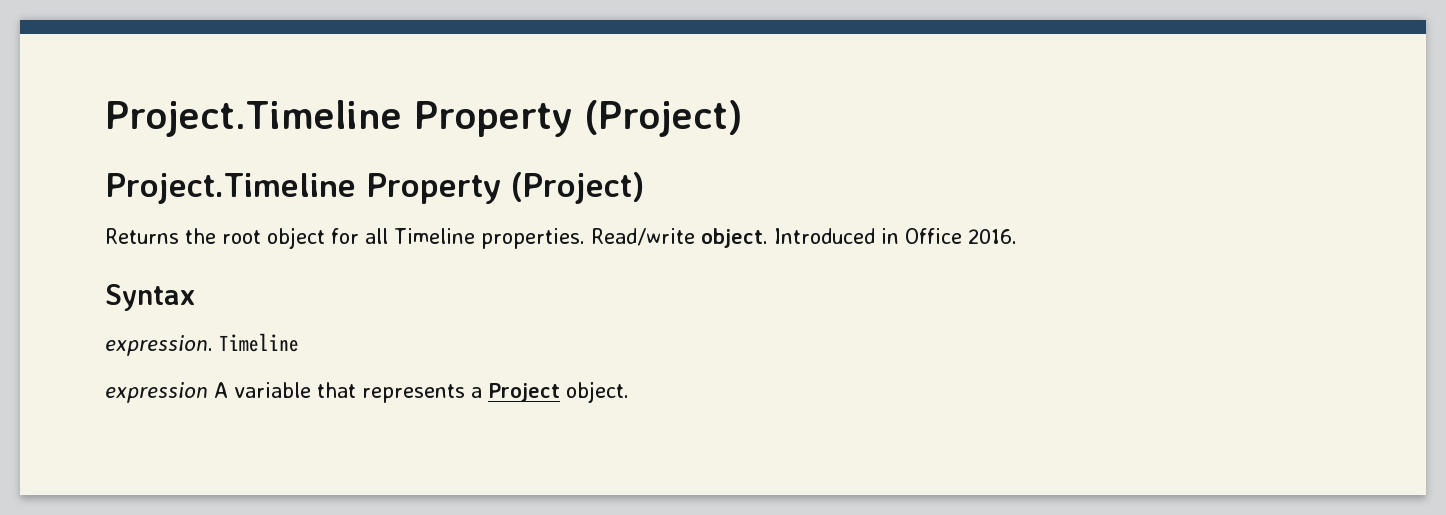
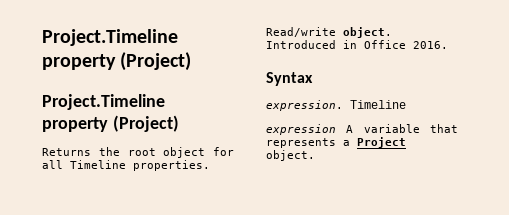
[105,100,572,137] Project.Timeline Property -> [42,29,178,46] [42,54,116,70] Project.Timeline property
[365,173,501,204] Property -> [42,117,108,132] property

